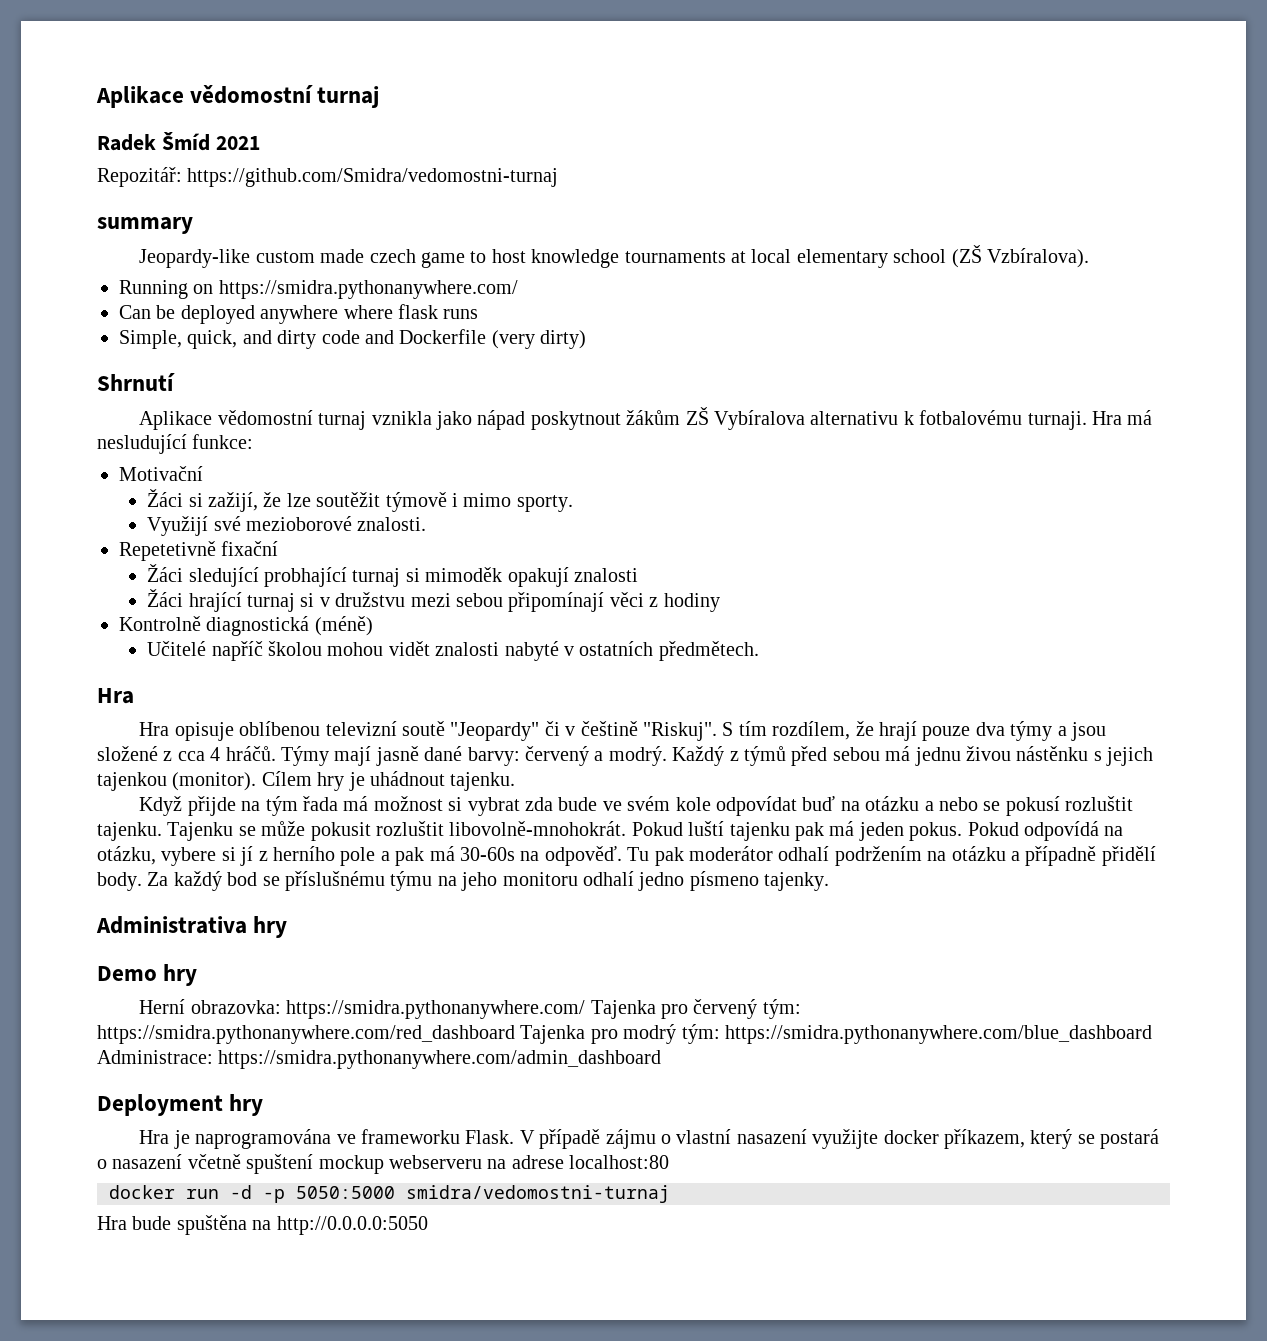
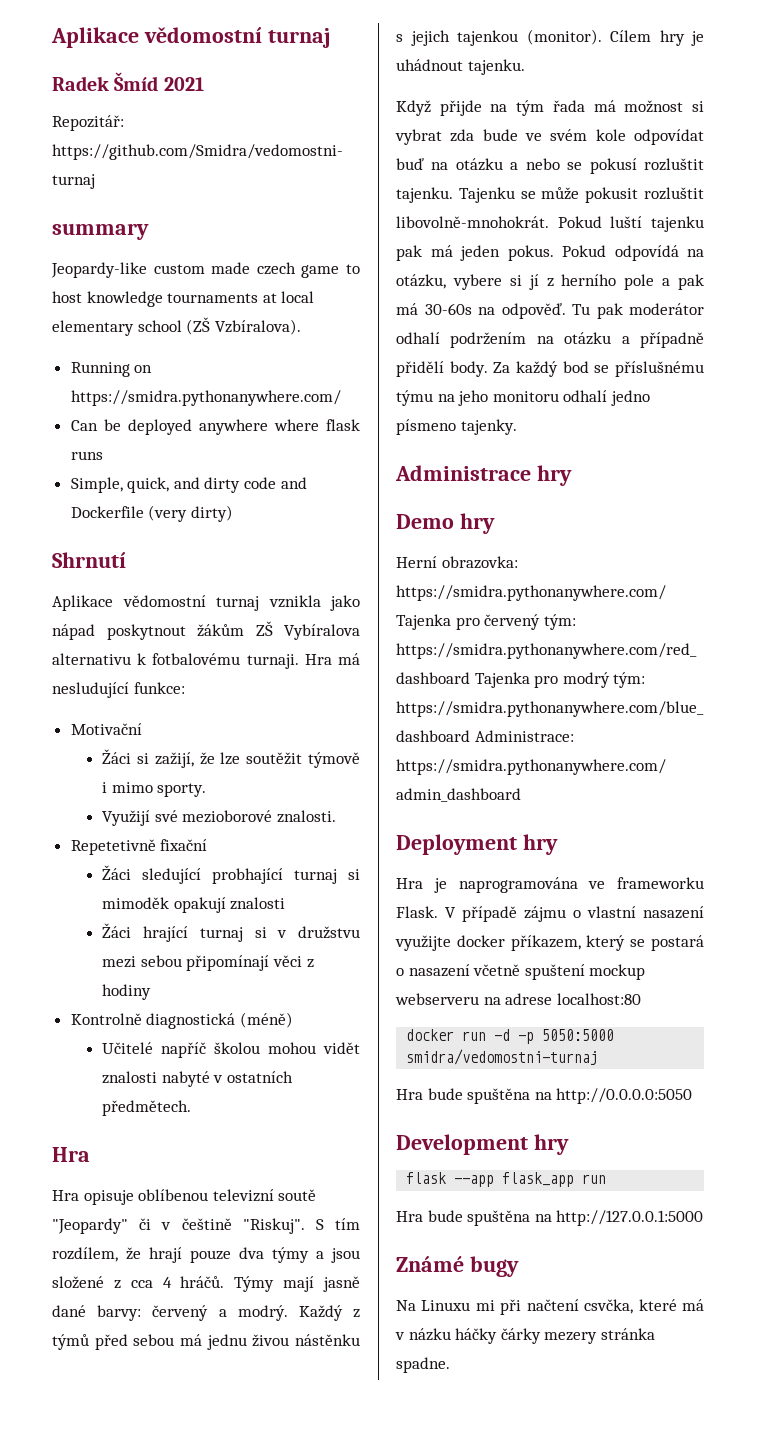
[96,916,247,934] Administrativa -> [395,465,531,481] Administrace
(428, 1225) none -> [396,1134,569,1155] [406,1172,607,1187] [396,1210,704,1226] [396,1256,519,1277] [396,1299,704,1315] [395,1328,655,1344] [396,1357,450,1373] // Development hry // flask --app flask_app run // Hra bude spuštěna na http://127.0.0.1:5000 // Známé bugy // Na Linuxu mi při načtení csvčka, které má v názku háčky čárky mezery stránka spadne.

